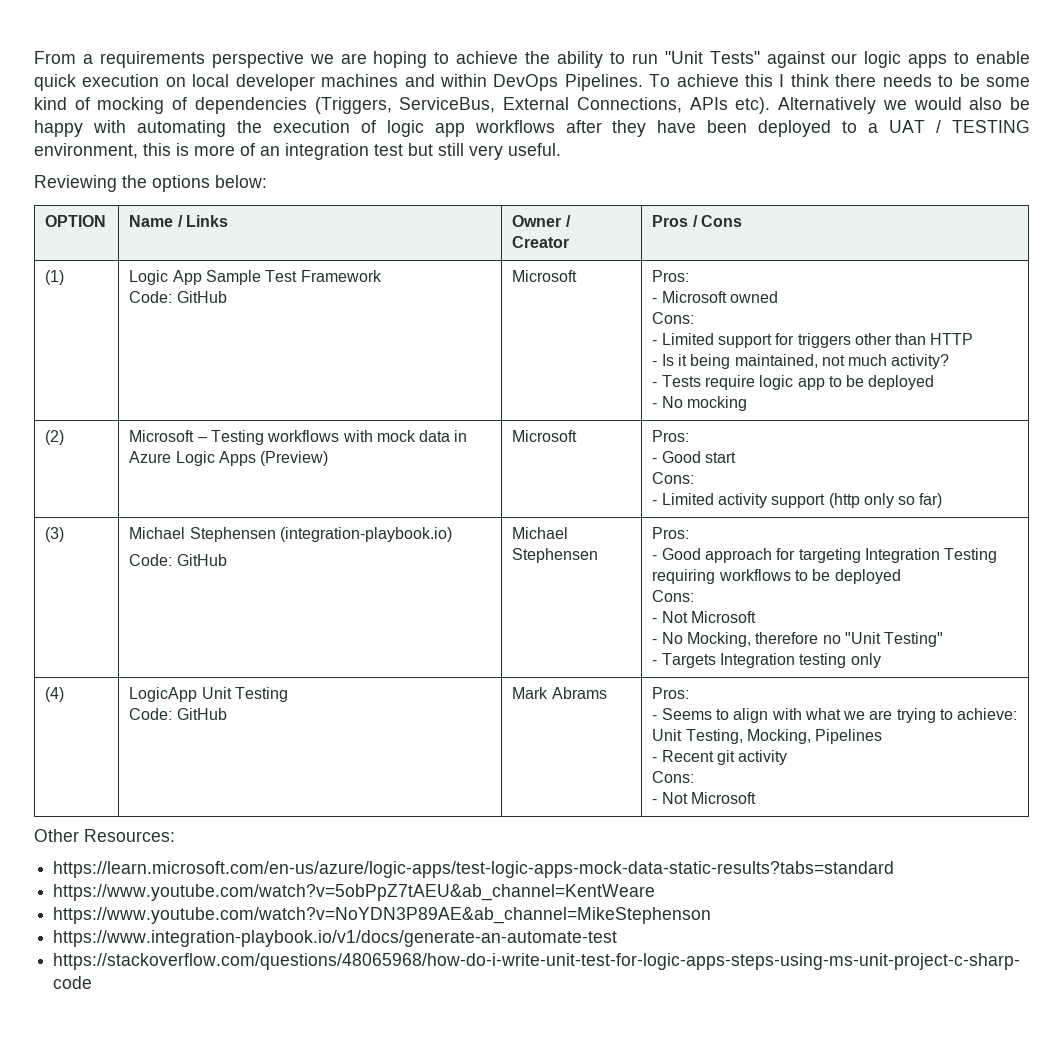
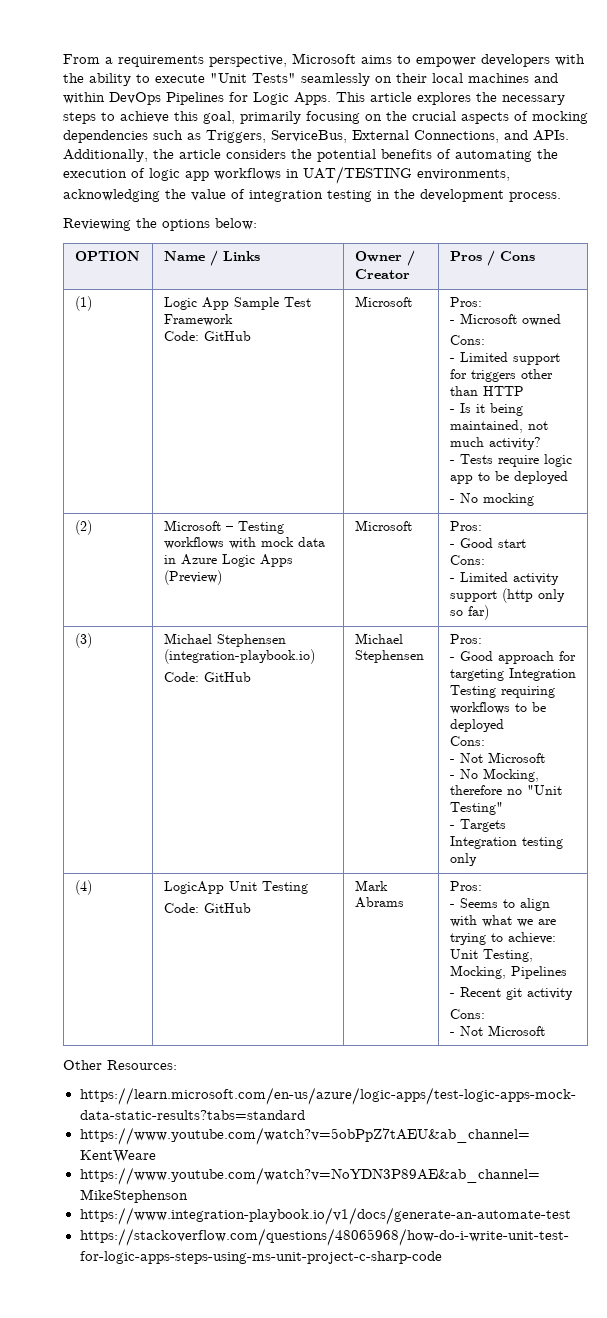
[211,51,519,68] perspective we are hoping to achieve -> [209,53,585,67] perspective, Microsoft aims to empower developers with
[631,53,658,64] run -> [155,74,205,83] execute
[766,51,1030,68] [34,74,1031,91] [34,97,1030,114] [34,120,126,137] against our logic apps to enable quick execution on local developer machines and within DevOps Pipelines. To achieve this I think there needs to be some kind of mocking of dependencies (Triggers, ServiceBus, External Connections, APIs etc). Alternatively we would also be happy with -> [301,73,558,86] [63,92,565,105] [63,111,588,124] [63,130,569,143] [63,149,451,162] seamlessly on their local machines and within DevOps Pipelines for Logic Apps. This article explores the necessary steps to achieve this goal, primarily focusing on the crucial aspects of mocking dependencies such as Triggers, ServiceBus, External Connections, and APIs. Additionally, the article considers the potential benefits of
[565,120,1031,137] [34,143,561,160] after they have been deployed to a UAT / TESTING environment, this is more of an integration test but still very useful. -> [286,166,510,184] [63,189,561,202] in UAT/TESTING environments, acknowledging the value of integration testing in the development process.

